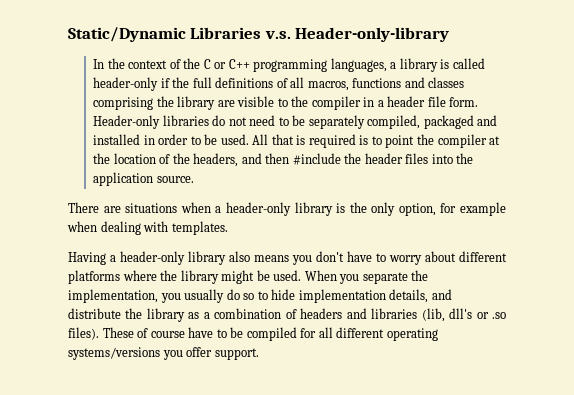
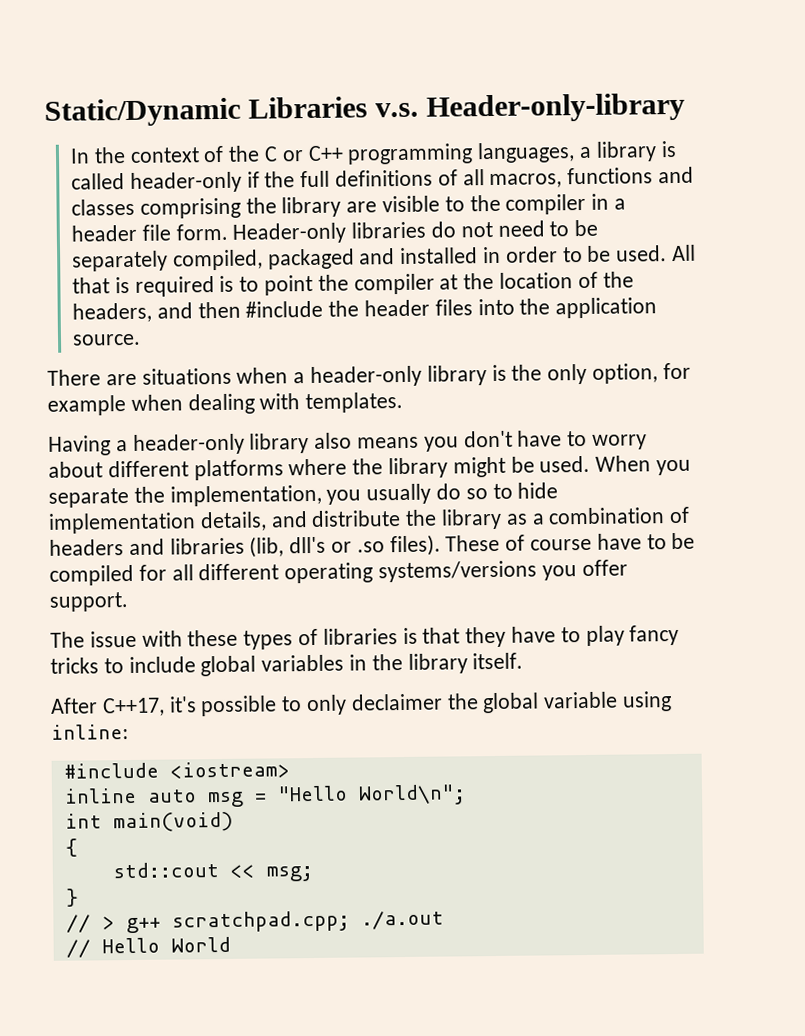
(259, 354) none -> [50,624,680,650] [50,652,524,677] [50,691,673,717] [51,724,129,740] [63,761,290,779] [63,784,466,808] [64,811,233,833] [64,838,78,857] [112,862,313,882] [65,888,79,907] [65,910,444,934] [65,936,231,958] // The issue with these types of libraries is that they have to play fancy tricks to include global variables in the library itself. // After C++17, it's possible to only declaimer the global variable using inline: // #include <iostream> // inline auto msg = "Hello World\n"; // int main(void) // { // std::cout << msg; // } // // > g++ scratchpad.cpp; ./a.out // // Hello World

